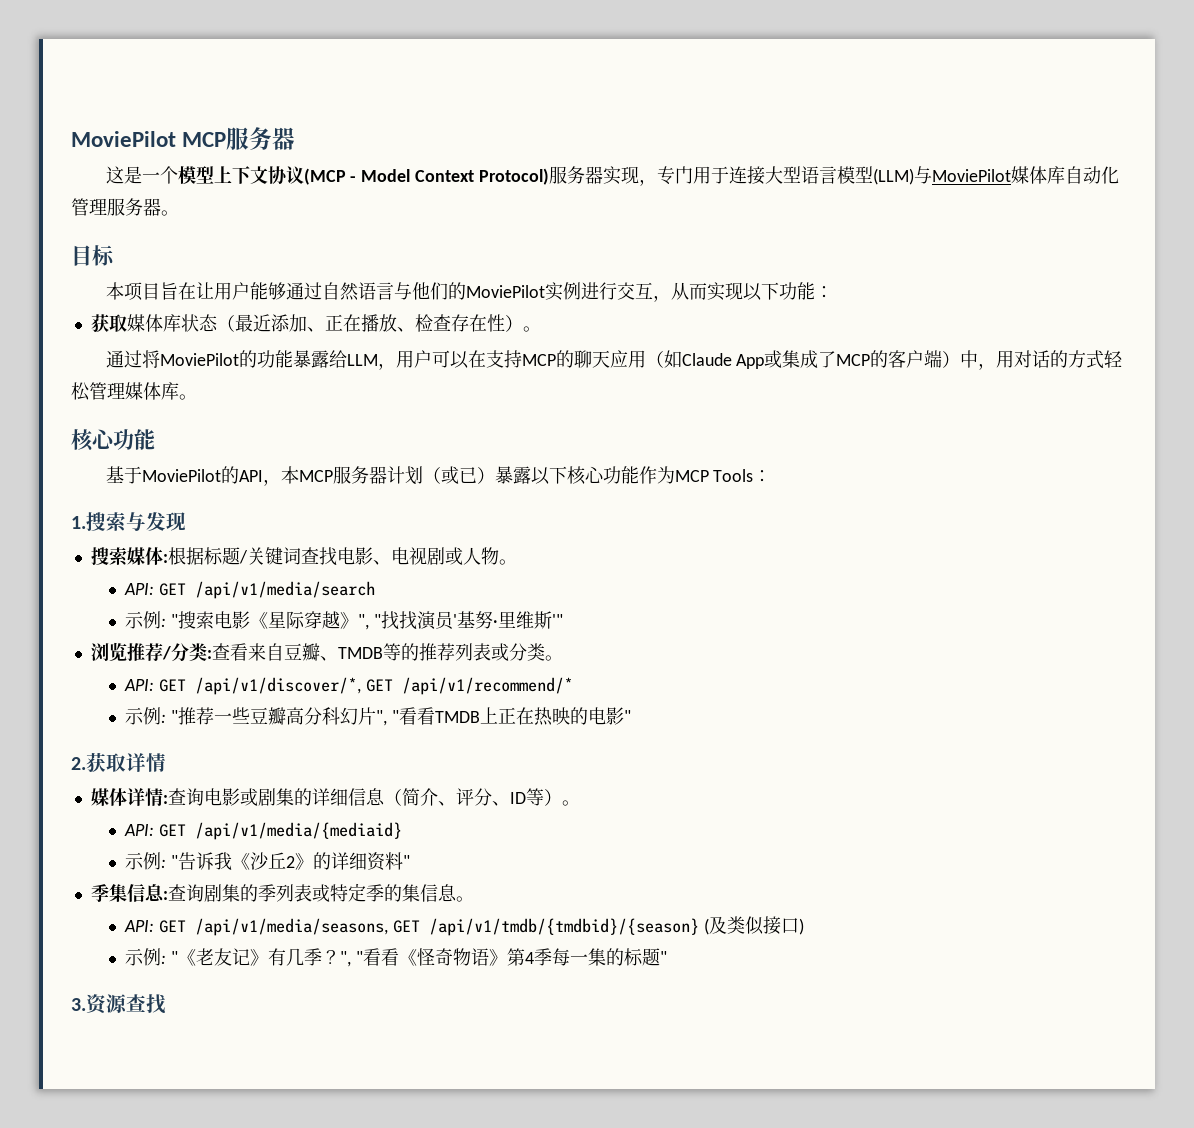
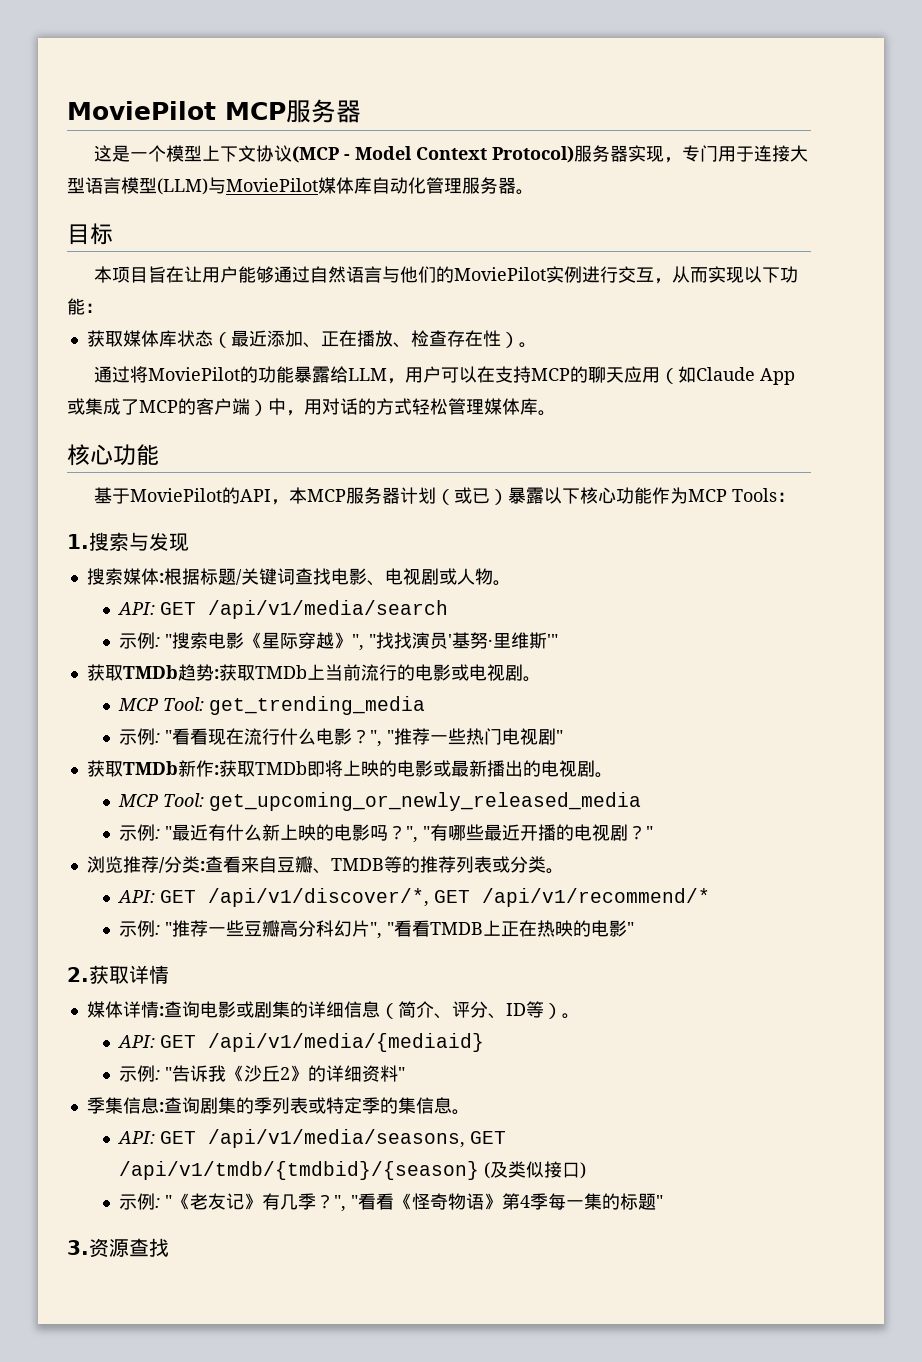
(563, 620) none -> [86,664,541,682] [118,696,426,715] [119,728,564,747] [86,760,613,778] [118,792,642,811] [119,824,654,843] // 获取TMDb趋势:获取TMDb上当前流行的电影或电视剧。 // MCP Tool: get_trending_media // 示例: "看看现在流行什么电影？", "推荐一些热门电视剧" // 获取TMDb新作:获取TMDb即将上映的电影或最新播出的电视剧。 // MCP Tool: get_upcoming_or_newly_released_media // 示例: "最近有什么新上映的电影吗？", "有哪些最近开播的电视剧？"

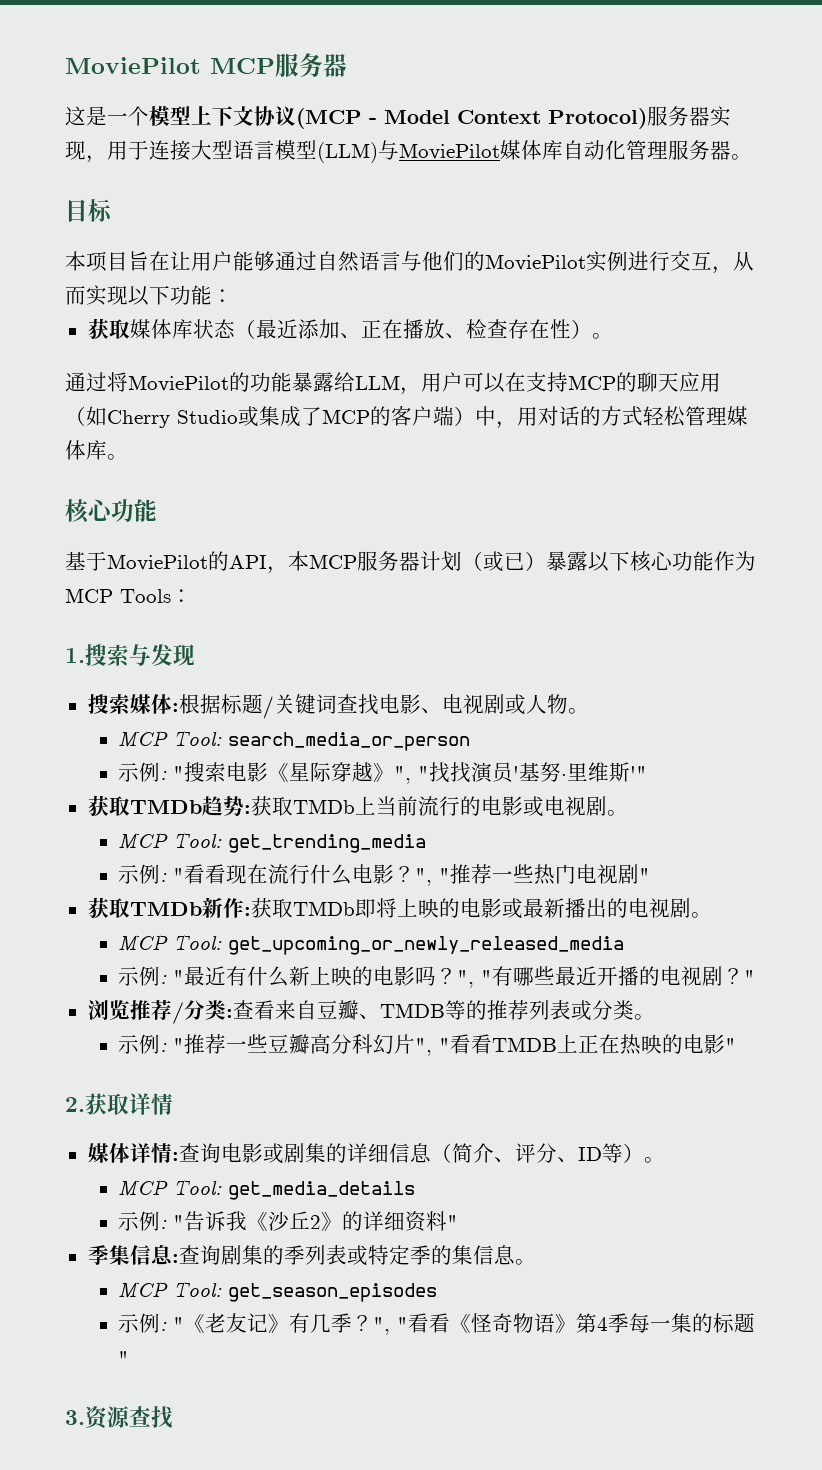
[681,145,718,162] 专门 -> (107, 159) none
[695,367,795,385] Claude App -> [107,410,238,428] Cherry Studio
[117,600,449,619] API: GET /api/v1/media/search -> [118,730,471,751] MCP Tool: search_media_or_person
[117,888,711,907] // API: GET /api/v1/discover/*, GET /api/v1/recommend/* -> (655, 1017) none
[117,1033,485,1052] API: GET /api/v1/media/{mediaid} -> [118,1179,416,1200] MCP Tool: get_media_details
[117,1129,507,1148] [119,1161,587,1180] API: GET /api/v1/media/seasons, GET /api/v1/tmdb/{tmdbid}/{season} (及类似接口) -> [118,1281,438,1302] MCP Tool: get_season_episodes

